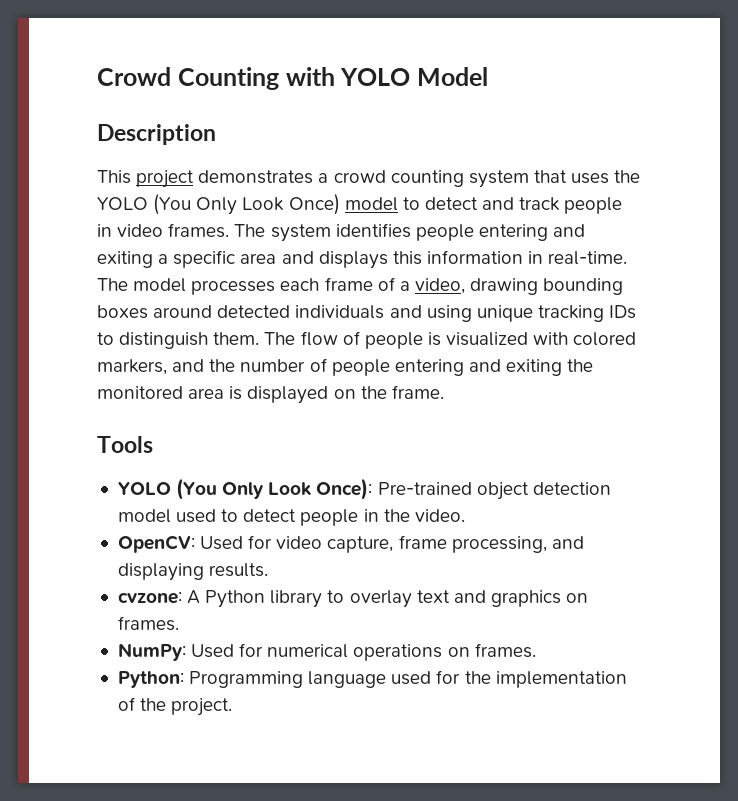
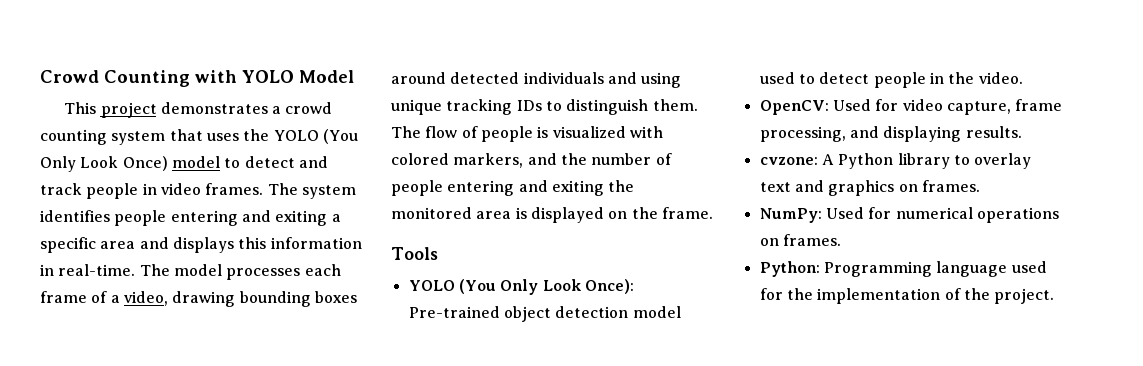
[97,124,216,145] // Description -> (354, 76) none

